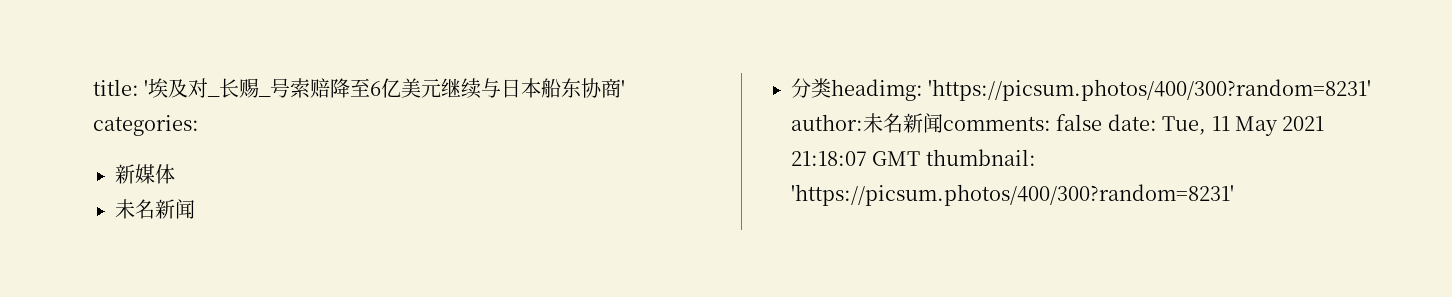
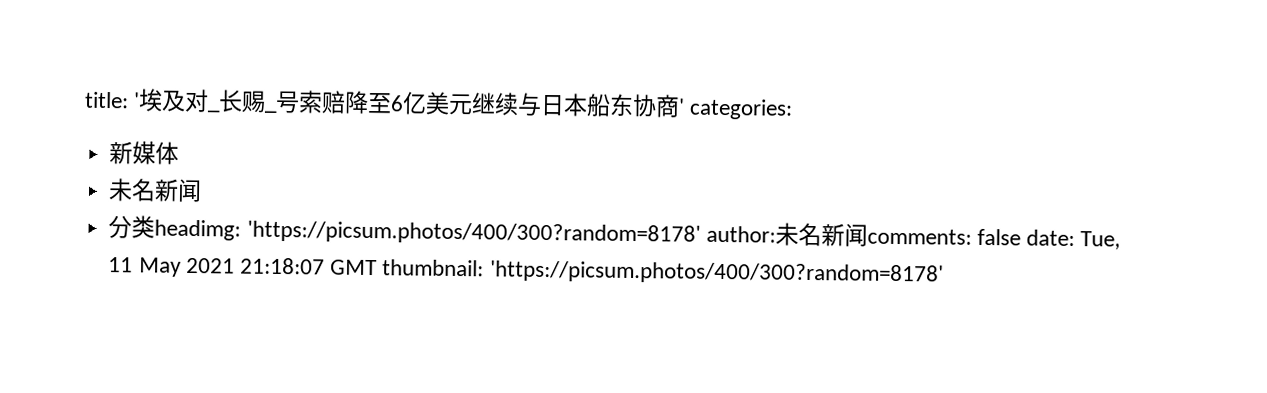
[928,79,1372,101] 'https://picsum.photos/400/300?random=8231' -> [246,220,701,246] 'https://picsum.photos/400/300?random=8178'
[791,184,1234,206] 'https://picsum.photos/400/300?random=8231' -> [489,260,944,286] 'https://picsum.photos/400/300?random=8178'

